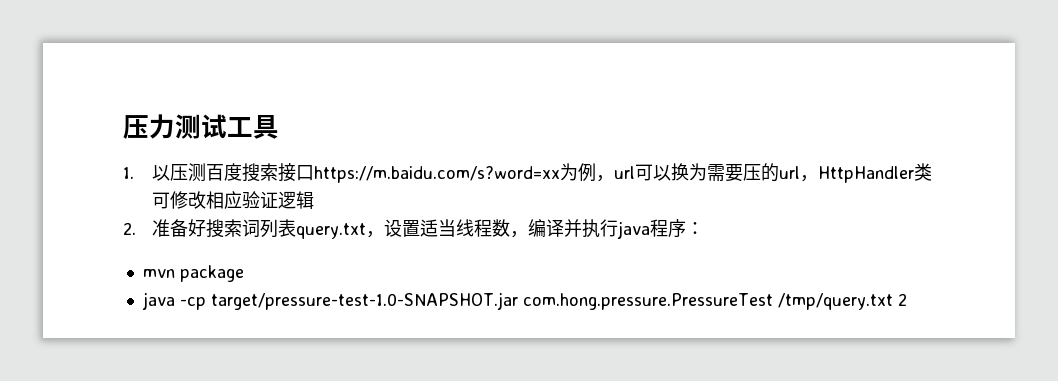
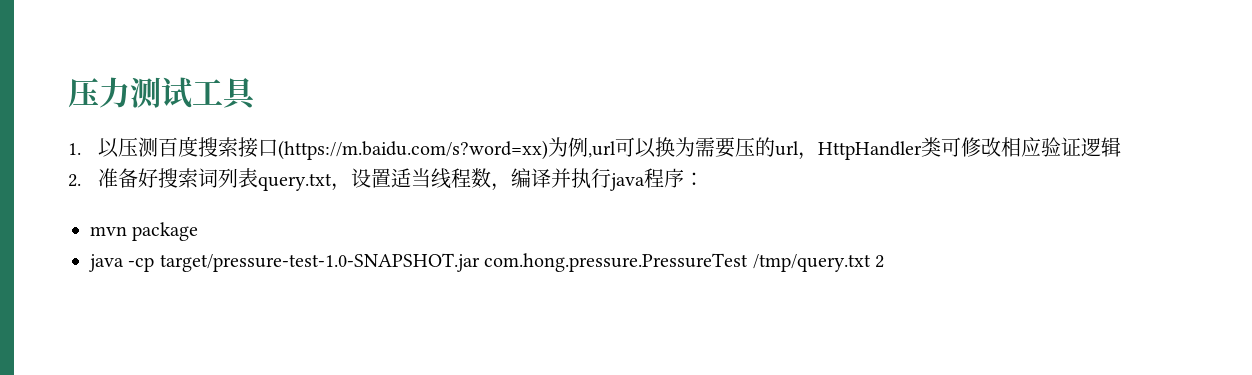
[313,163,635,183] https://m.baidu.com/s?word=xx为例，url -> [278,137,617,160] (https://m.baidu.com/s?word=xx)为例,url

